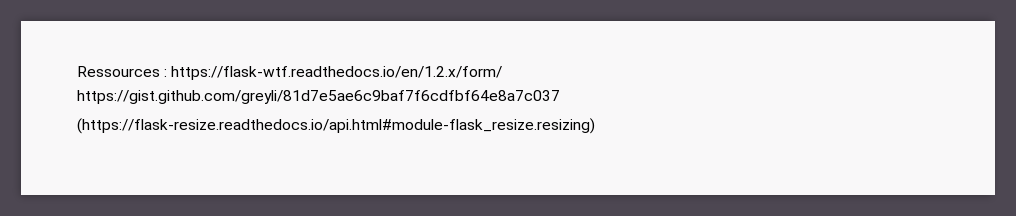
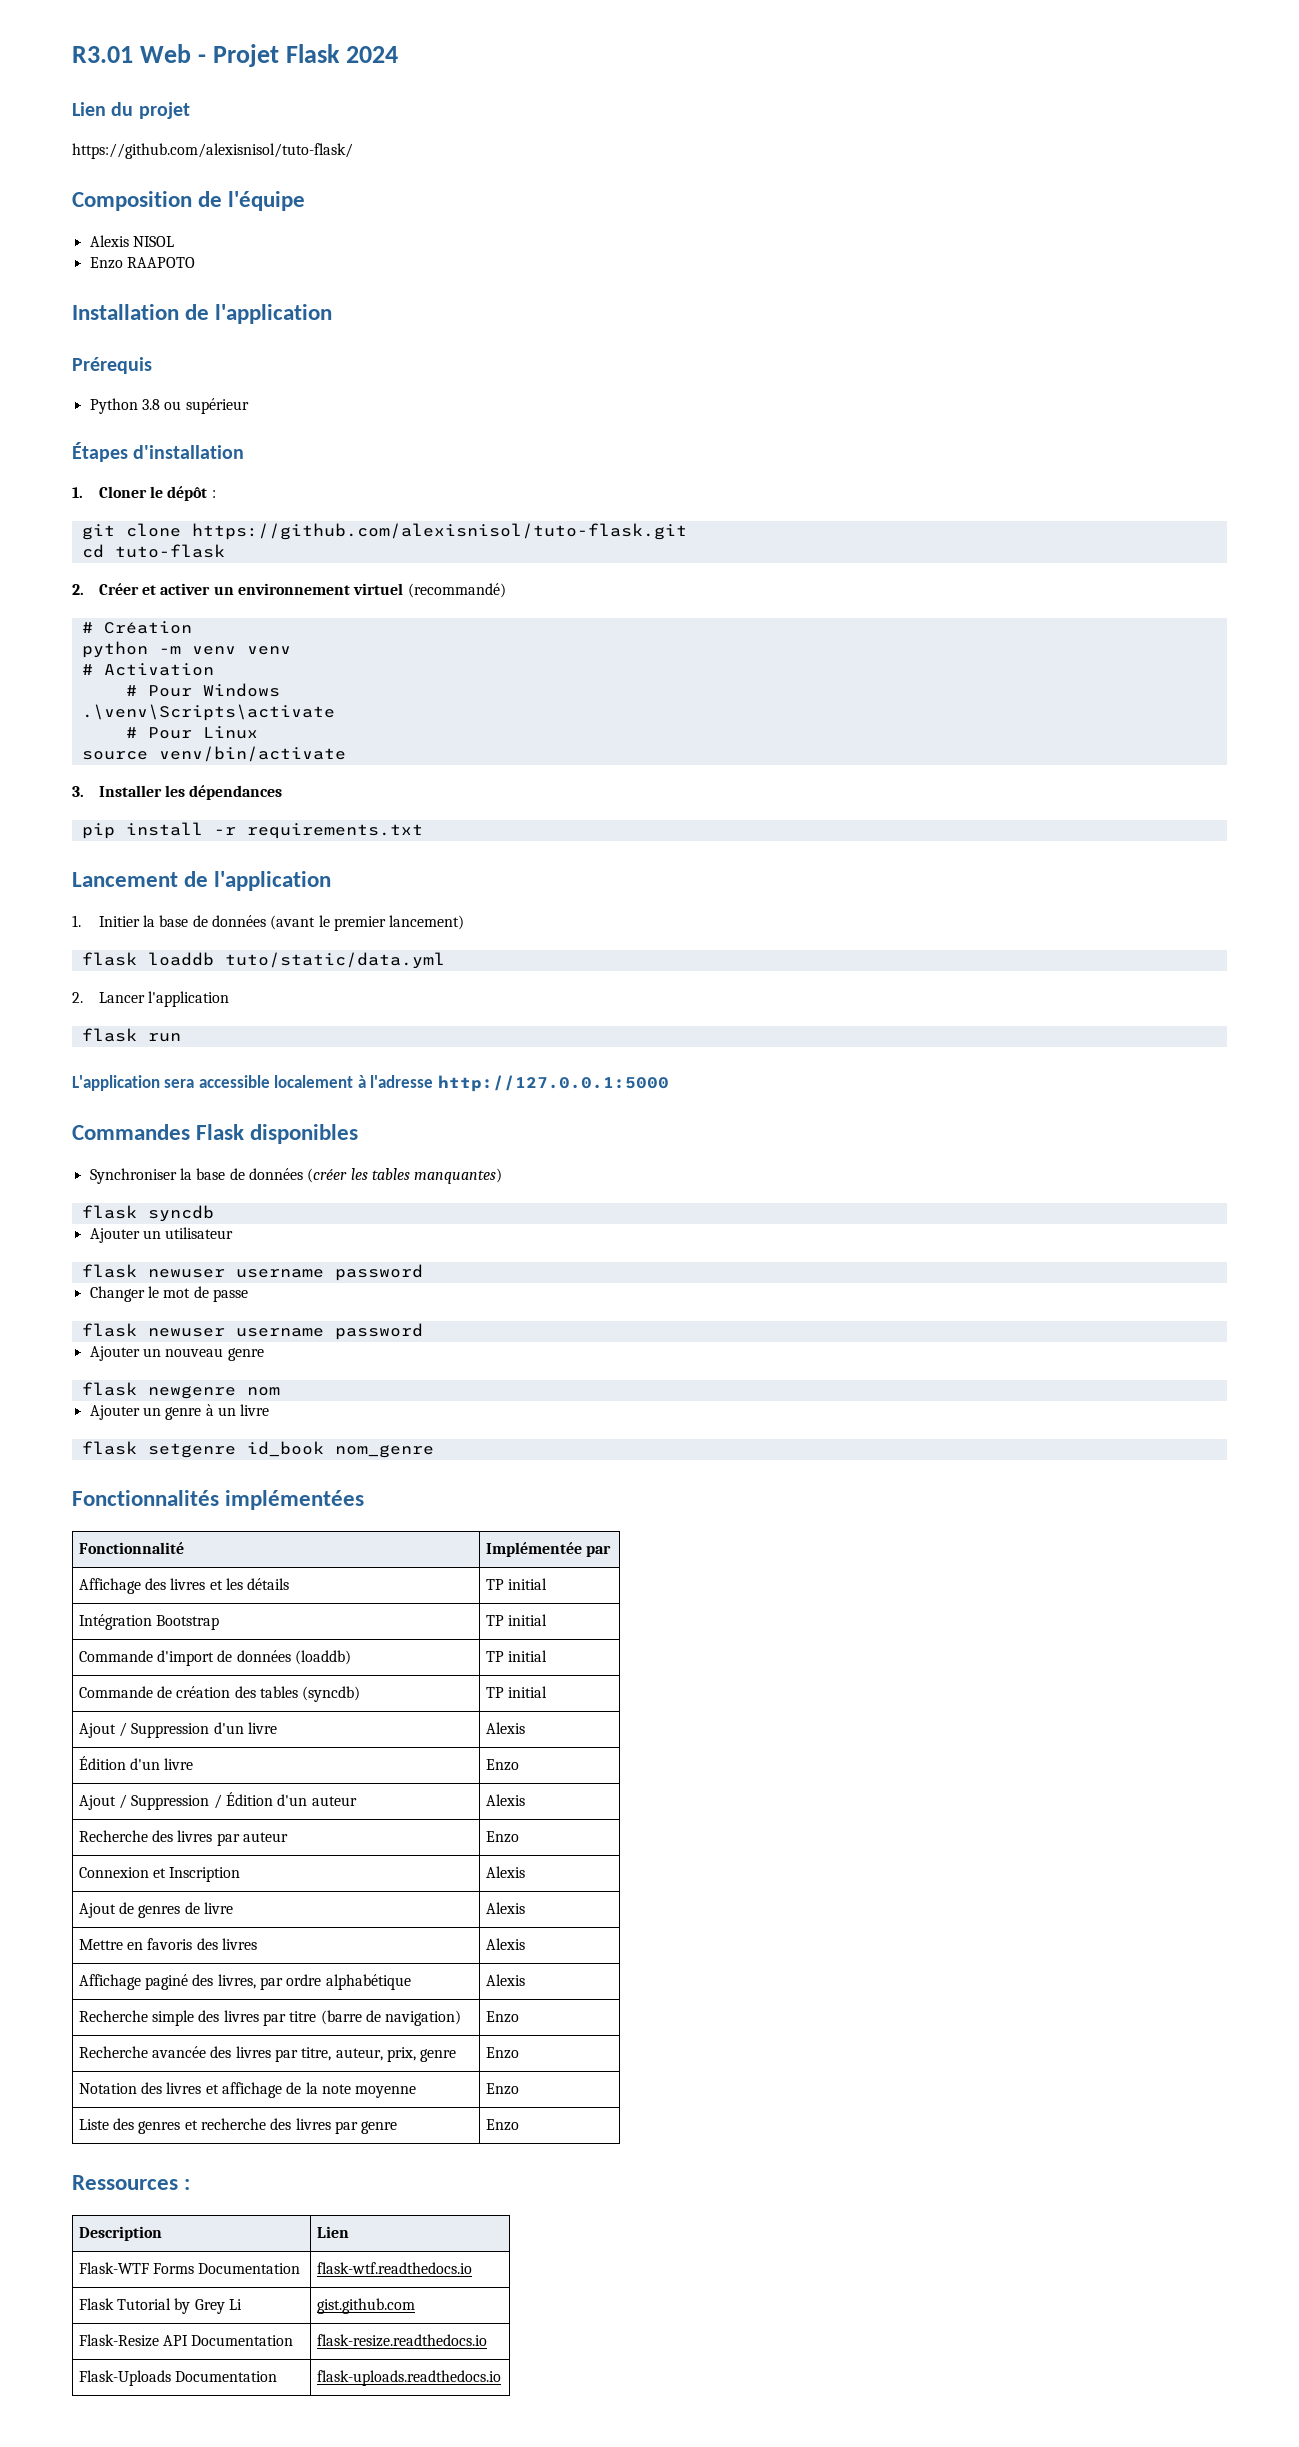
[77,66,503,80] [77,90,560,104] [77,118,595,134] Ressources : https://flask-wtf.readthedocs.io/en/1.2.x/form/ https://gist.github.com/greyli/81d7e5ae6c9baf7f6cdfbf64e8a7c037 // (https://flask-resize.readthedocs.io/api.html#module-flask_resize.resizing) -> [72,44,399,67] [72,102,190,119] [72,143,353,159] [72,191,306,211] [89,235,174,247] [89,257,195,269] [72,304,333,324] [72,357,152,374] [89,398,249,414] [72,442,245,462] [72,486,216,501] [81,523,687,540] [81,544,225,558] [72,583,506,598] [81,621,192,634] [81,641,291,658] [81,663,214,676] [125,683,280,697] [81,704,335,721] [125,726,258,739] [81,746,346,762] [72,785,283,800] [81,822,423,839] [72,871,332,891] [72,915,465,931] [81,952,445,969] [72,991,230,1007] [81,1028,181,1042] [72,1075,669,1092] [72,1124,359,1144] [89,1168,503,1184] [81,1205,214,1222] [89,1227,234,1243] [81,1264,423,1281] [89,1286,248,1302] [81,1323,423,1340] [89,1346,264,1361] [81,1382,280,1399] [89,1404,270,1420] [81,1441,434,1458] [72,1490,365,1510] [78,1542,184,1554] [485,1542,612,1557] [78,1578,290,1594] [485,1578,548,1590] [78,1614,220,1630] [485,1614,548,1626] [78,1650,352,1666] [485,1650,548,1662] [78,1686,361,1702] [485,1686,548,1698] [78,1722,278,1738] [485,1722,525,1734] [78,1756,194,1770] [485,1759,519,1771] [78,1792,357,1810] [485,1794,525,1806] [78,1830,289,1846] [485,1831,519,1843] [78,1867,241,1882] [485,1866,525,1878] [78,1902,234,1918] [485,1902,525,1914] [78,1938,258,1950] [485,1938,525,1950] [78,1974,411,1990] [485,1974,525,1986] [78,2010,462,2026] [485,2011,519,2023] [78,2046,457,2062] [485,2047,519,2059] [78,2082,417,2098] [485,2083,519,2095] [78,2118,398,2134] [485,2119,519,2131] [72,2175,191,2190] [78,2226,162,2241] [316,2226,349,2238] [78,2262,301,2274] [316,2262,472,2274] [78,2298,243,2314] [316,2298,415,2314] [78,2334,294,2347] [316,2334,487,2347] [78,2370,278,2386] [316,2370,501,2386] R3.01 Web - Projet Flask 2024 // Lien du projet // https://github.com/alexisnisol/tuto-flask/ // Composition de l'équipe // Alexis NISOL // Enzo RAAPOTO // Installation de l'application // Prérequis // Python 3.8 ou supérieur // Étapes d'installation // 1. Cloner le dépôt : // git clone https://github.com/alexisnisol/tuto-flask.git // cd tuto-flask // 2. Créer et activer un environnement virtuel (recommandé) // # Création // python -m venv venv // # Activation // # Pour Windows // .\venv\Scripts\activate // # Pour Linux // source venv/bin/activate // 3. Installer les dépendances // pip install -r requirements.txt // Lancement de l'application // 1. Initier la base de données (avant le premier lancement) // flask loaddb tuto/static/data.yml // 2. Lancer l'application // flask run // L'application sera accessible localement à l'adresse http://127.0.0.1:5000 // Commandes Flask disponibles // Synchroniser la base de données (créer les tables manquantes) // flask syncdb // Ajouter un utilisateur // flask newuser username password // Changer le mot de passe // flask newuser username password // Ajouter un nouveau genre // flask newgenre nom // Ajouter un genre à un livre // flask setgenre id_book nom_genre // Fonctionnalités implémentées // Fonctionnalité | Implémentée par // Affichage des livres et les détails | TP initial // Intégration Bootstrap | TP initial // Commande d'import de données (loaddb) | TP initial // Commande de création des tables (syncdb) | TP initial // Ajout / Suppression d'un livre | Alexis // Édition d'un livre | Enzo // Ajout / Suppression / Édition d'un auteur | Alexis // Recherche des livres par auteur | Enzo // Connexion et Inscription | Alexis // Ajout de genres de livre | Alexis // Mettre en favoris des livres | Alexis // Affichage paginé des livres, par ordre alphabétique | Alexis // Recherche simple des livres par titre (barre de navigation) | Enzo // Recherche avancée des livres par titre, auteur, prix, genre | Enzo // Notation des livres et affichage de la note moyenne | Enzo // Liste des genres et recherche des livres par genre | Enzo // Ressources : // Description | Lien // Flask-WTF Forms Documentation | flask-wtf.readthedocs.io // Flask Tutorial by Grey Li | gist.github.com // Flask-Resize API Documentation | flask-resize.readthedocs.io // Flask-Uploads Documentation | flask-uploads.readthedocs.io

